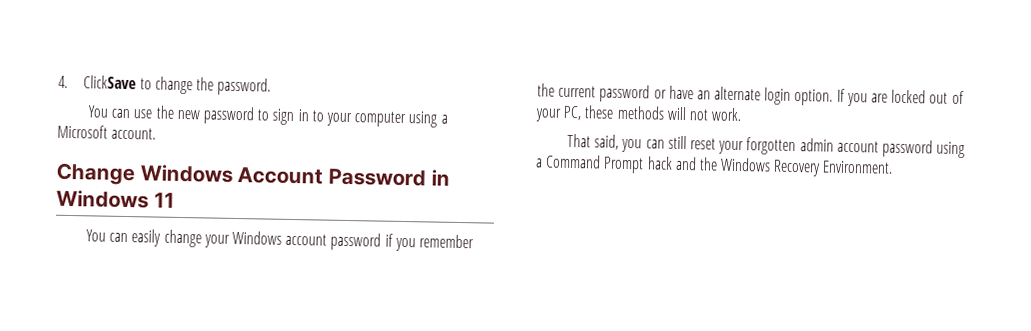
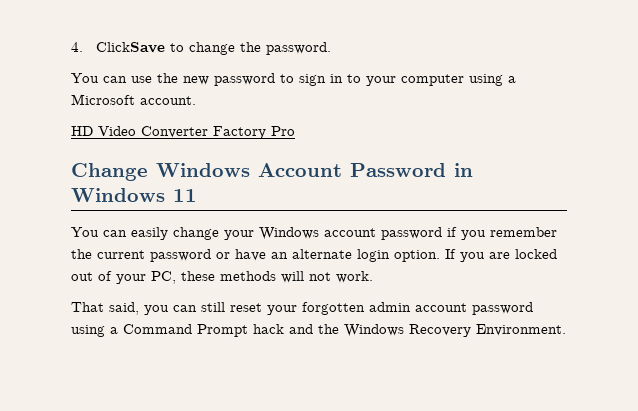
(157, 133) none -> [71,126,295,139] // HD Video Converter Factory Pro

